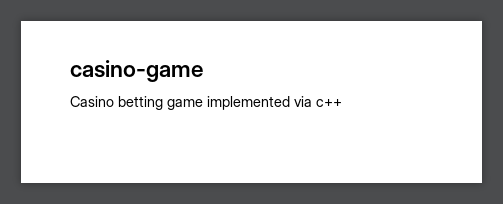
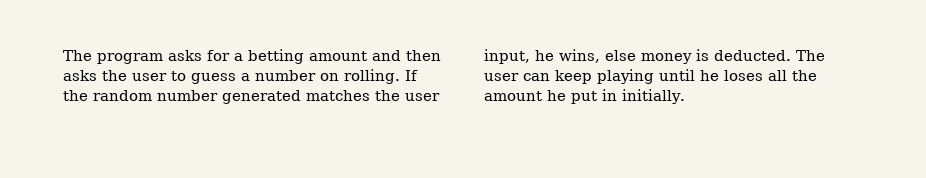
[70,60,203,82] [70,96,342,110] casino-game // Casino betting game implemented via c++ -> [63,49,441,64] [63,69,418,84] [63,90,440,104] [484,49,825,64] [484,69,817,84] [484,89,685,104] The program asks for a betting amount and then asks the user to guess a number on rolling. If the random number generated matches the user input, he wins, else money is deducted. The user can keep playing until he loses all the amount he put in initially.

